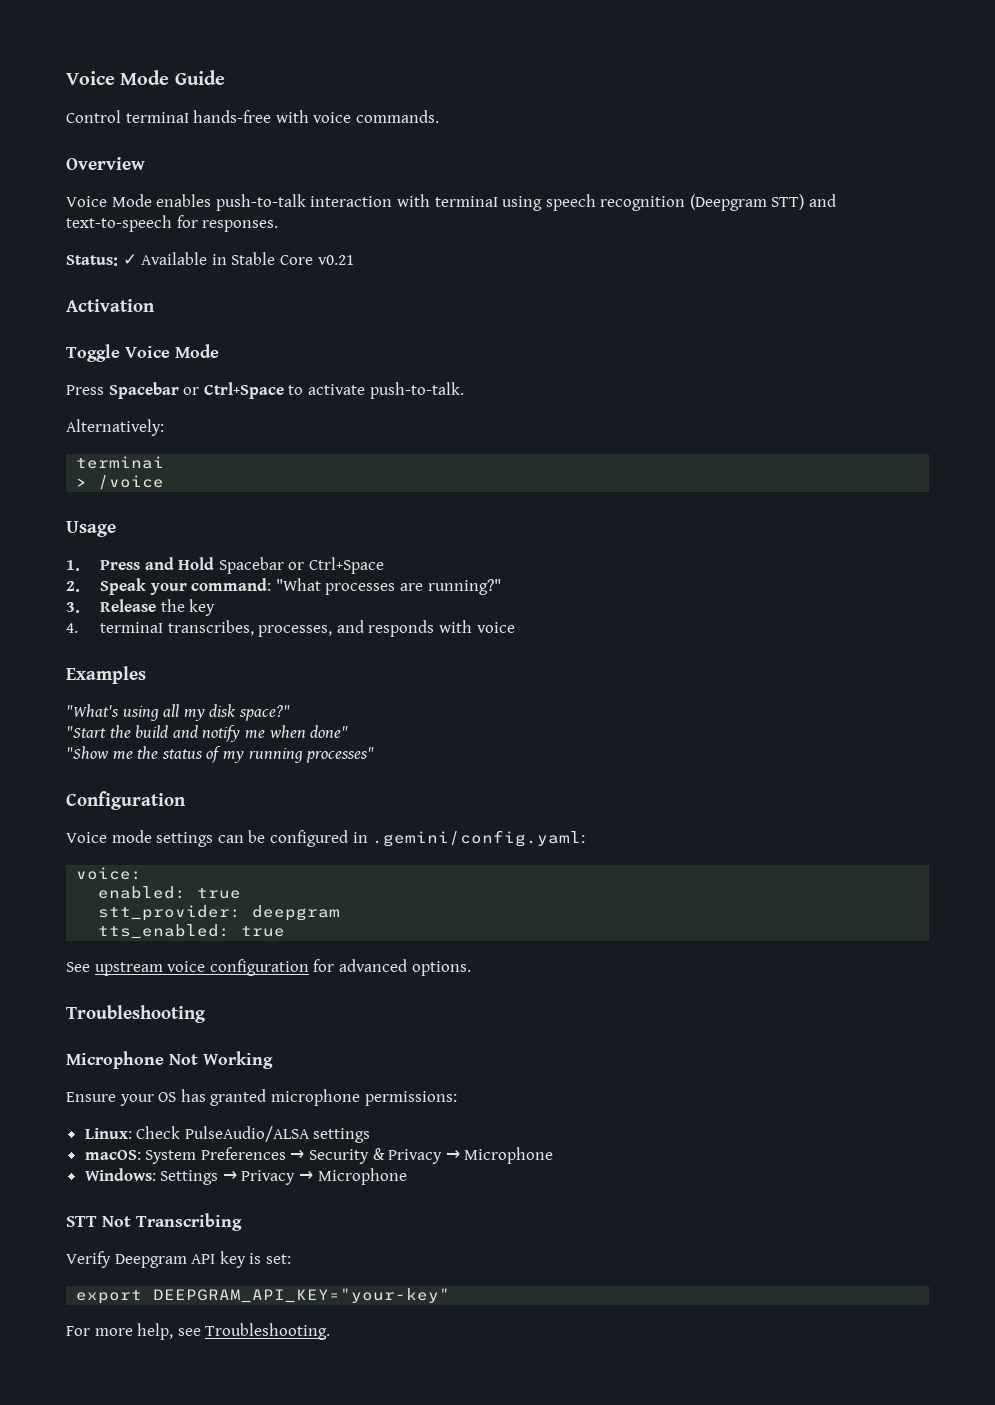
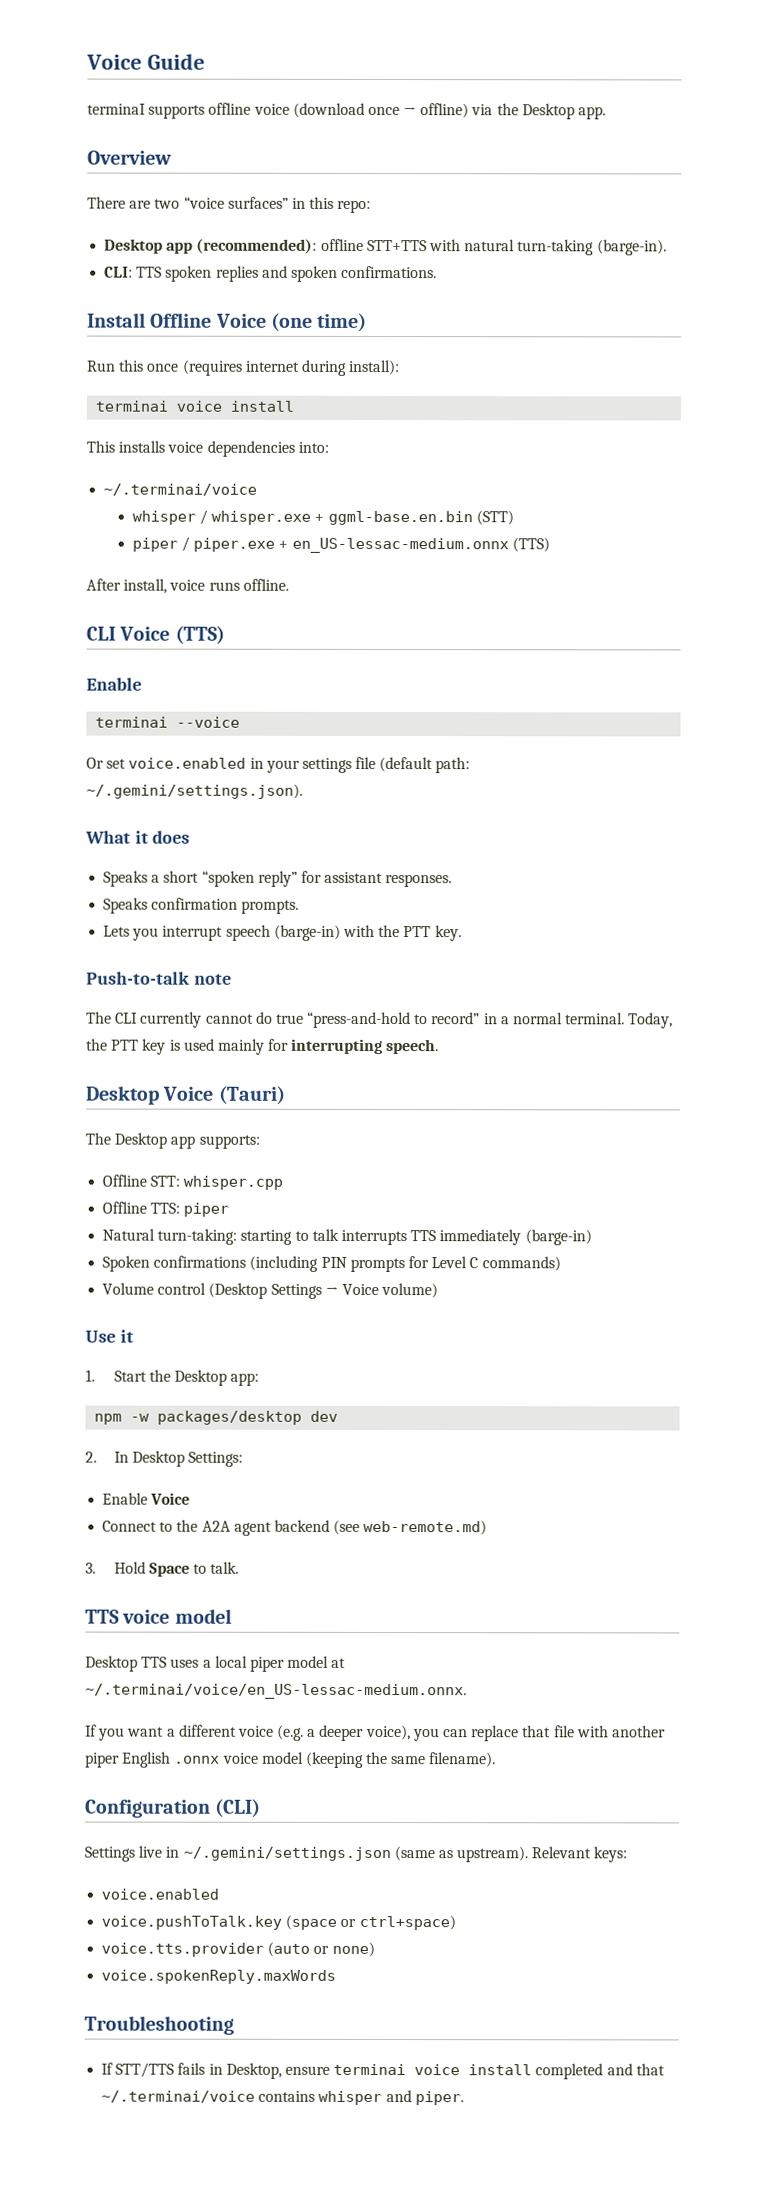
[66,70,170,85] Voice Mode -> [86,54,142,70] Voice
[66,110,439,123] [66,157,145,170] [66,194,837,211] [66,215,279,232] [66,252,354,266] [66,299,155,312] [66,344,219,362] [66,382,464,399] [66,419,164,436] [76,456,165,469] [76,475,165,490] [66,521,116,537] [66,557,384,574] [66,578,501,595] [66,599,216,616] [66,620,515,637] [66,666,146,684] [66,704,290,721] [66,725,349,742] [66,746,375,763] [66,791,186,810] [66,830,586,847] [76,867,143,880] [98,886,242,899] [98,905,341,921] [98,924,286,939] [66,959,471,976] [66,1005,206,1023] [66,1051,273,1069] [66,1089,457,1106] [84,1126,371,1143] [84,1147,554,1164] [84,1168,407,1185] [66,1213,242,1231] [66,1251,291,1268] [76,1288,451,1304] [66,1323,331,1340] Control terminaI hands-free with voice commands. // Overview // Voice Mode enables push-to-talk interaction with terminaI using speech recognition (Deepgram STT) and text-to-speech for responses. // Status: ✓ Available in Stable Core v0.21 // Activation // Toggle Voice Mode // Press Spacebar or Ctrl+Space to activate push-to-talk. // Alternatively: // terminai // > /voice // Usage // 1. Press and Hold Spacebar or Ctrl+Space // 2. Speak your command: "What processes are running?" // 3. Release the key // 4. terminaI transcribes, processes, and responds with voice // Examples // "What's using all my disk space?" // "Start the build and notify me when done" // "Show me the status of my running processes" // Configuration // Voice mode settings can be configured in .gemini/config.yaml: // voice: // enabled: true // stt_provider: deepgram // tts_enabled: true // See upstream voice configuration for advanced options. // Troubleshooting // Microphone Not Working // Ensure your OS has granted microphone permissions: // Linux: Check PulseAudio/ALSA settings // macOS: System Preferences → Security & Privacy → Microphone // Windows: Settings → Privacy → Microphone // STT Not Transcribing // Verify Deepgram API key is set: // export DEEPGRAM_API_KEY="your-key" // For more help, see Troubleshooting. -> [87,102,607,120] [87,150,172,165] [87,196,372,213] [104,238,667,256] [104,265,438,282] [87,312,368,332] [87,359,401,376] [95,400,295,412] [86,440,329,457] [103,483,258,496] [131,509,514,526] [131,536,550,554] [86,578,289,594] [86,625,225,645] [86,677,142,691] [95,716,241,728] [86,756,471,774] [86,783,303,799] [85,830,191,844] [103,870,453,888] [103,897,300,914] [103,924,462,942] [86,971,232,985] [86,1011,674,1029] [86,1038,440,1055] [85,1085,286,1105] [85,1132,260,1149] [102,1174,284,1190] [102,1201,230,1217] [102,1228,592,1246] [102,1255,561,1273] [102,1282,439,1299] [85,1329,134,1343] [85,1369,260,1386] [94,1410,339,1425] [85,1450,244,1467] [102,1492,191,1505] [102,1519,488,1536] [85,1561,240,1577] [85,1608,232,1624] [85,1655,347,1672] [85,1683,467,1700] [85,1724,666,1742] [85,1751,497,1768] [84,1798,262,1818] [84,1845,628,1863] [101,1888,220,1900] [101,1914,456,1931] [101,1941,375,1957] [101,1969,337,1984] [84,2015,234,2035] [101,2062,665,2080] [101,2090,464,2106] terminaI supports offline voice (download once → offline) via the Desktop app. // Overview // There are two “voice surfaces” in this repo: // Desktop app (recommended): offline STT+TTS with natural turn-taking (barge-in). // CLI: TTS spoken replies and spoken confirmations. // Install Offline Voice (one time) // Run this once (requires internet during install): // terminai voice install // This installs voice dependencies into: // ~/.terminai/voice // whisper / whisper.exe + ggml-base.en.bin (STT) // piper / piper.exe + en_US-lessac-medium.onnx (TTS) // After install, voice runs offline. // CLI Voice (TTS) // Enable // terminai --voice // Or set voice.enabled in your settings file (default path: ~/.gemini/settings.json). // What it does // Speaks a short “spoken reply” for assistant responses. // Speaks confirmation prompts. // Lets you interrupt speech (barge-in) with the PTT key. // Push-to-talk note // The CLI currently cannot do true “press-and-hold to record” in a normal terminal. Today, the PTT key is used mainly for interrupting speech. // Desktop Voice (Tauri) // The Desktop app supports: // Offline STT: whisper.cpp // Offline TTS: piper // Natural turn-taking: starting to talk interrupts TTS immediately (barge-in) // Spoken confirmations (including PIN prompts for Level C commands) // Volume control (Desktop Settings → Voice volume) // Use it // 1. Start the Desktop app: // npm -w packages/desktop dev // 2. In Desktop Settings: // Enable Voice // Connect to the A2A agent backend (see web-remote.md) // 3. Hold Space to talk. // TTS voice model // Desktop TTS uses a local piper model at ~/.terminai/voice/en_US-lessac-medium.onnx. // If you want a different voice (e.g. a deeper voice), you can replace that file with another piper English .onnx voice model (keeping the same filename). // Configuration (CLI) // Settings live in ~/.gemini/settings.json (same as upstream). Relevant keys: // voice.enabled // voice.pushToTalk.key (space or ctrl+space) // voice.tts.provider (auto or none) // voice.spokenReply.maxWords // Troubleshooting // If STT/TTS fails in Desktop, ensure terminai voice install completed and that ~/.terminai/voice contains whisper and piper.

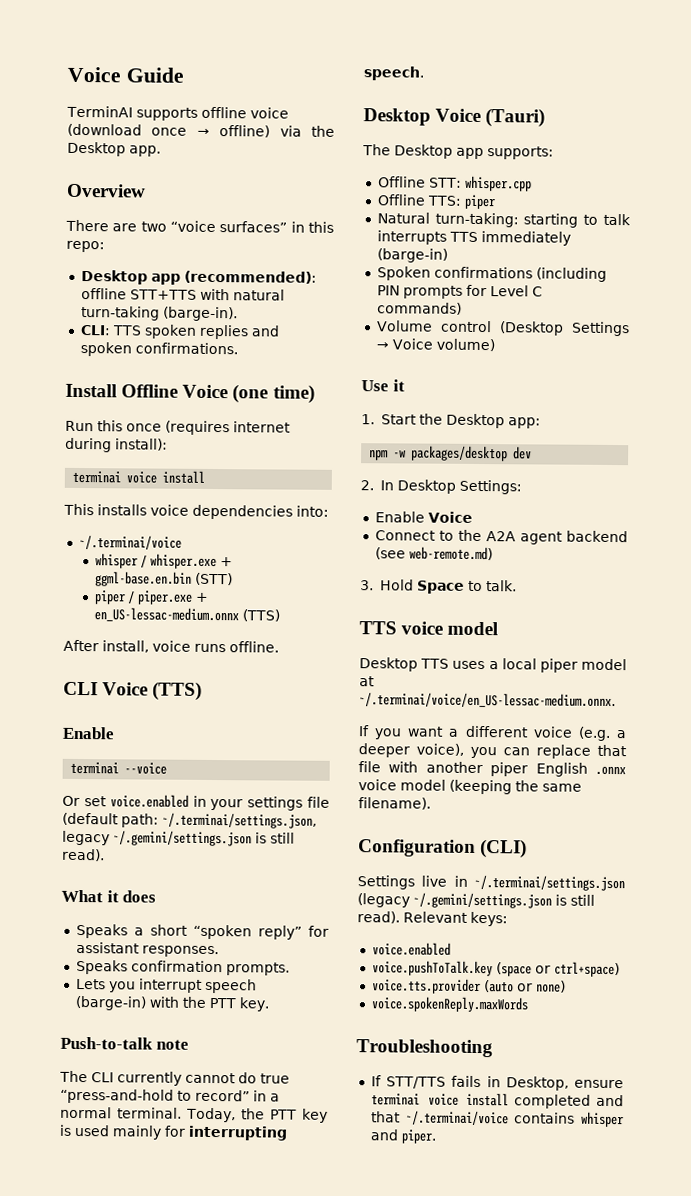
[87,103,146,115] terminaI -> [66,105,133,118] TerminAI
[86,783,303,799] ~/.gemini/settings.json). -> [162,812,317,829] [62,830,295,847] [62,848,105,862] ~/.terminai/settings.json, legacy ~/.gemini/settings.json is still read).
[182,1846,529,1863] ~/.gemini/settings.json (same as upstream). -> [474,874,625,892] [357,892,595,909] [357,911,400,924] ~/.terminai/settings.json (legacy ~/.gemini/settings.json is still read).

